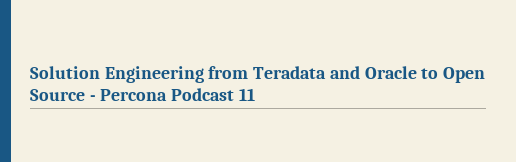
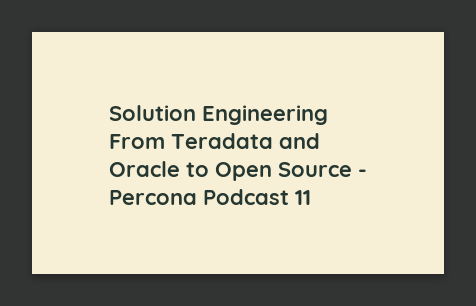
[208,66,249,79] from -> [109,134,165,149] From

